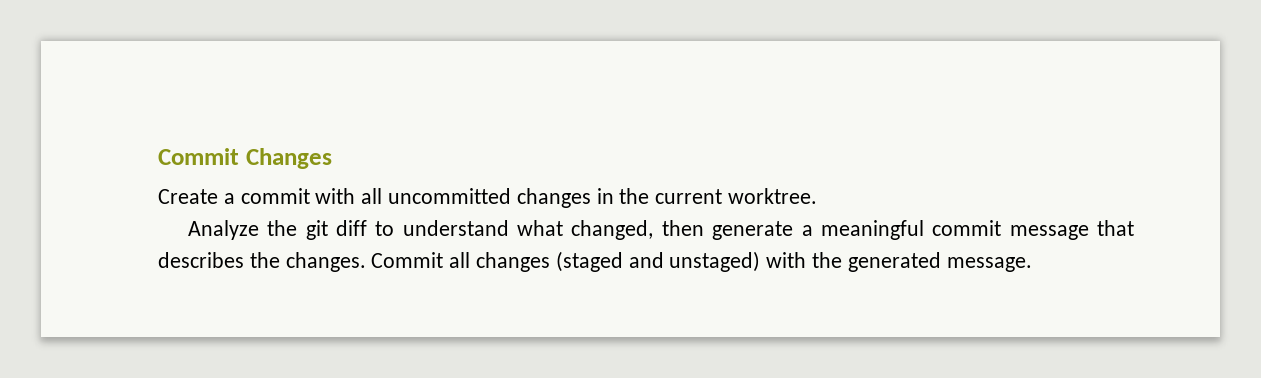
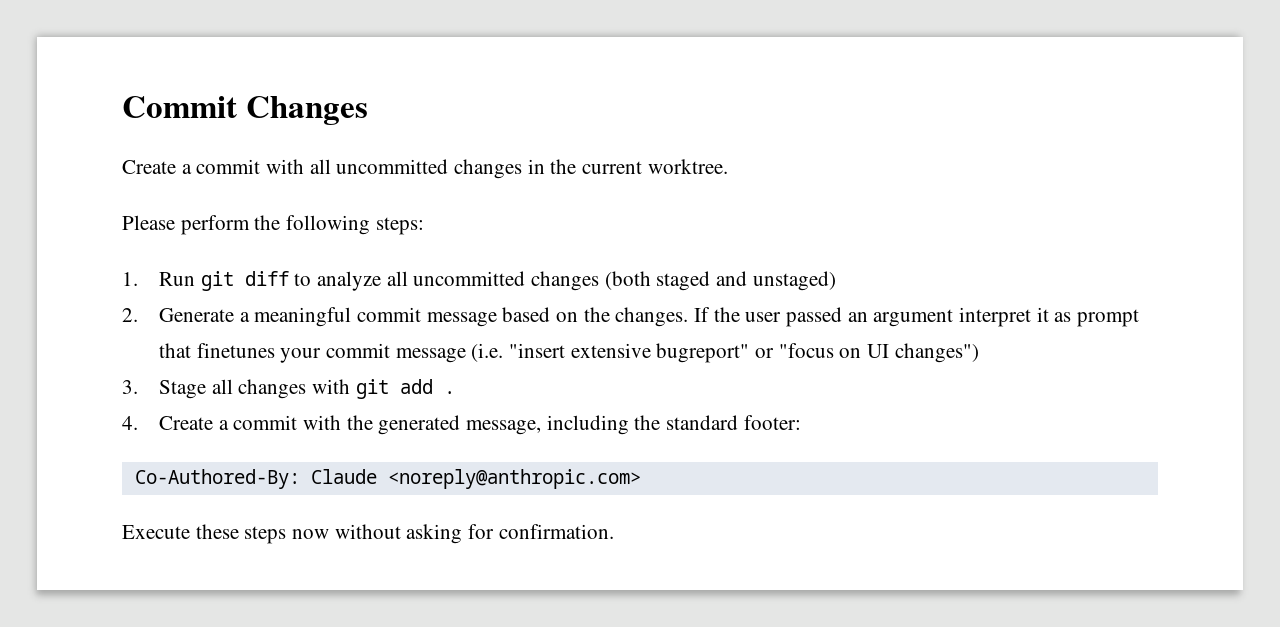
[187,220,1135,240] [158,251,1032,272] Analyze the git diff to understand what changed, then generate a meaningful commit message that describes the changes. Commit all changes (staged and unstaged) with the generated message. -> [122,215,424,235] [122,271,836,291] [122,307,1139,327] [158,343,979,363] [122,379,455,399] [122,415,801,435] [134,469,641,489] [122,524,614,544] Please perform the following steps: // 1. Run git diff to analyze all uncommitted changes (both staged and unstaged) // 2. Generate a meaningful commit message based on the changes. If the user passed an argument interpret it as prompt that finetunes your commit message (i.e. "insert extensive bugreport" or "focus on UI changes") // 3. Stage all changes with git add . // 4. Create a commit with the generated message, including the standard footer: // Co-Authored-By: Claude <noreply@anthropic.com> // Execute these steps now without asking for confirmation.

